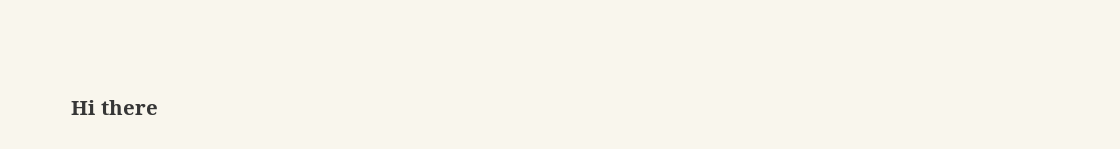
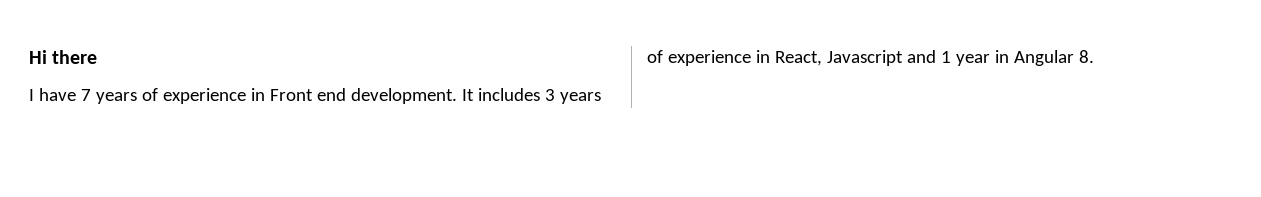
(158, 107) none -> [29,88,601,104] [647,50,1094,66] // I have 7 years of experience in Front end development. It includes 3 years of experience in React, Javascript and 1 year in Angular 8.

